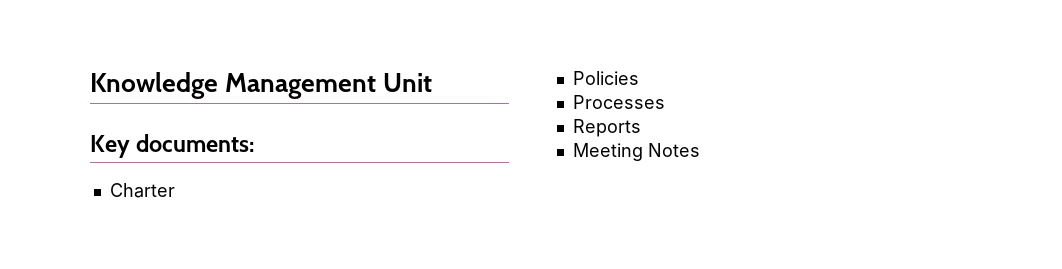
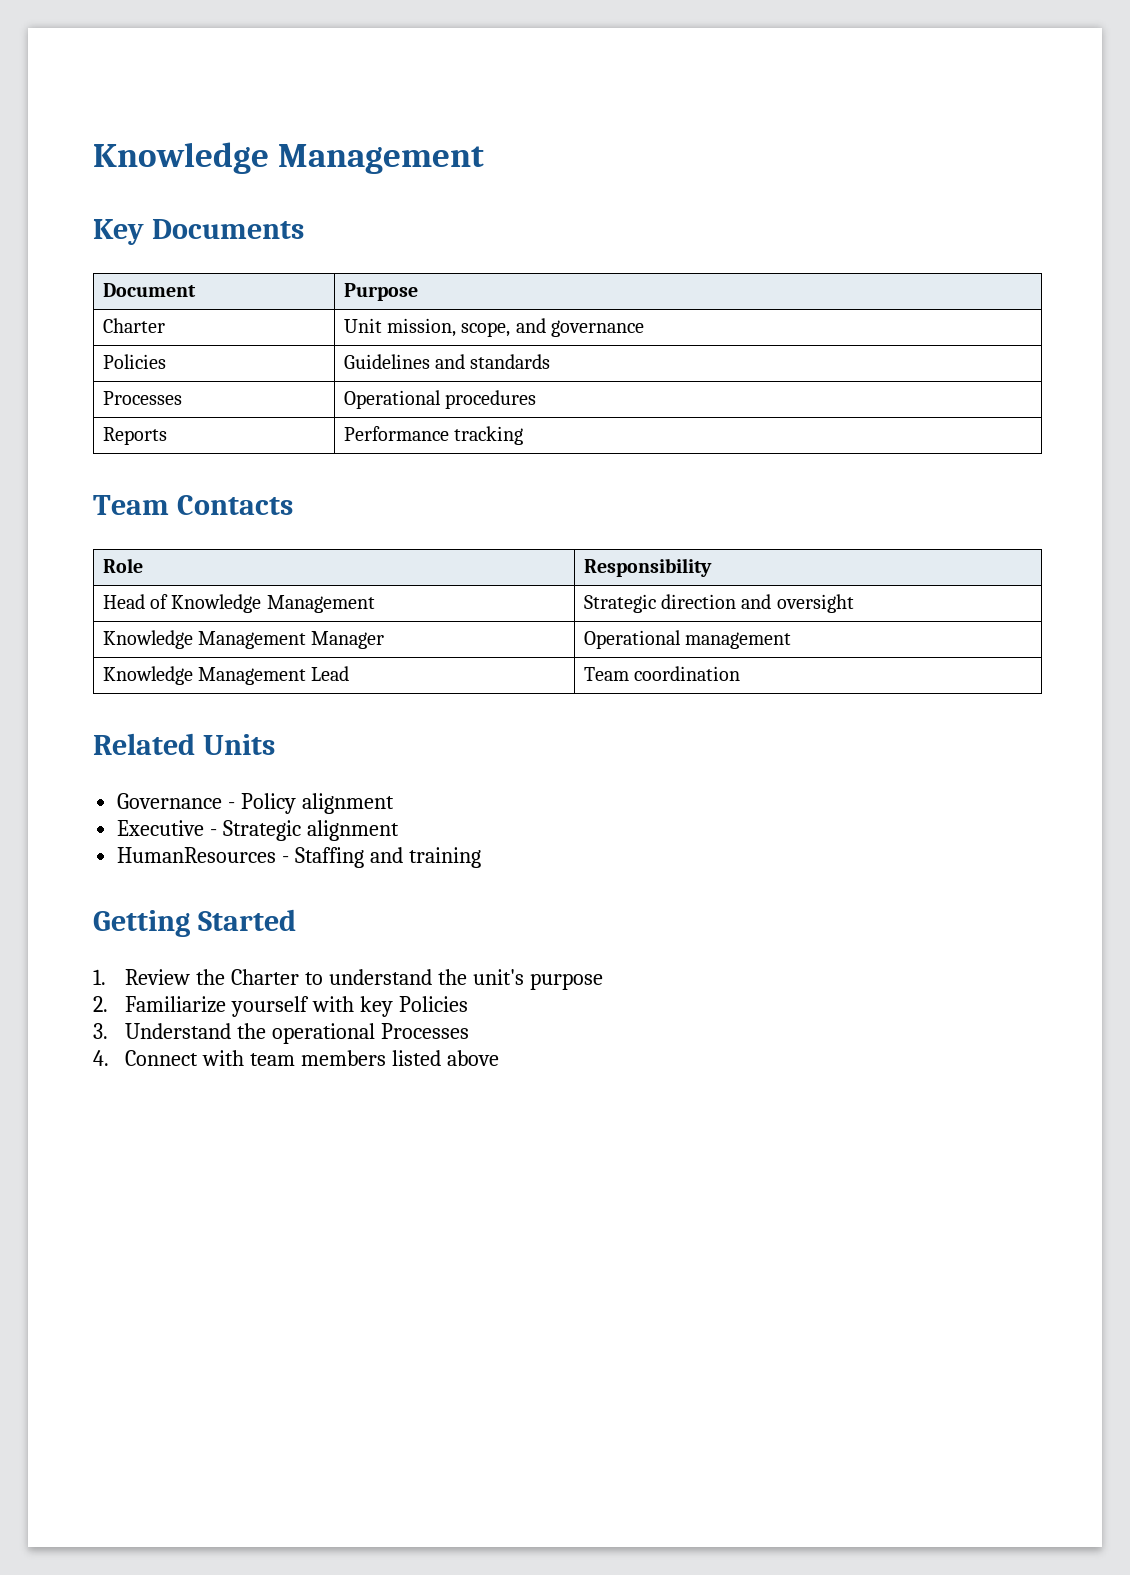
[90,72,433,99] Knowledge Management Unit -> [93,142,485,174] Knowledge Management
[136,134,255,152] [109,183,175,198] [572,71,639,85] [572,95,665,109] [572,119,641,137] [572,143,700,161] documents: // Charter // Policies // Processes // Reports // Meeting Notes -> [151,219,304,239] [102,283,196,297] [343,283,418,301] [102,318,165,333] [343,318,645,337] [102,354,166,369] [343,354,551,369] [102,391,182,405] [343,390,536,409] [102,427,167,445] [343,426,523,445] [93,495,293,515] [102,558,143,573] [583,558,712,577] [102,594,375,613] [583,594,854,613] [102,630,385,649] [583,630,791,649] [102,666,350,685] [583,666,740,681] [93,733,275,755] [117,793,395,814] [117,820,400,841] [117,847,481,868] [93,909,296,937] [93,969,603,990] [93,996,468,1017] [93,1023,469,1044] [93,1050,499,1066] Documents // Document | Purpose // Charter | Unit mission, scope, and governance // Policies | Guidelines and standards // Processes | Operational procedures // Reports | Performance tracking // Team Contacts // Role | Responsibility // Head of Knowledge Management | Strategic direction and oversight // Knowledge Management Manager | Operational management // Knowledge Management Lead | Team coordination // Related Units // Governance - Policy alignment // Executive - Strategic alignment // HumanResources - Staffing and training // Getting Started // 1. Review the Charter to understand the unit's purpose // 2. Familiarize yourself with key Policies // 3. Understand the operational Processes // 4. Connect with team members listed above

